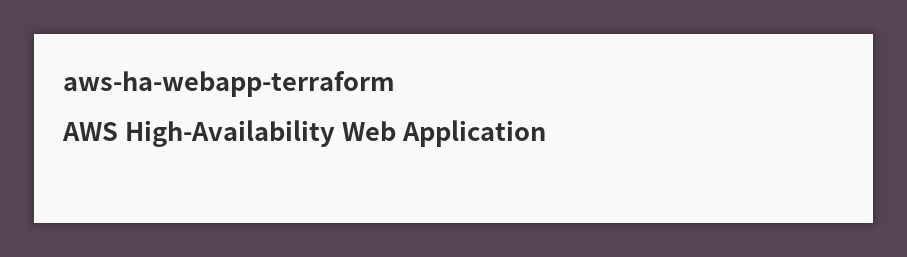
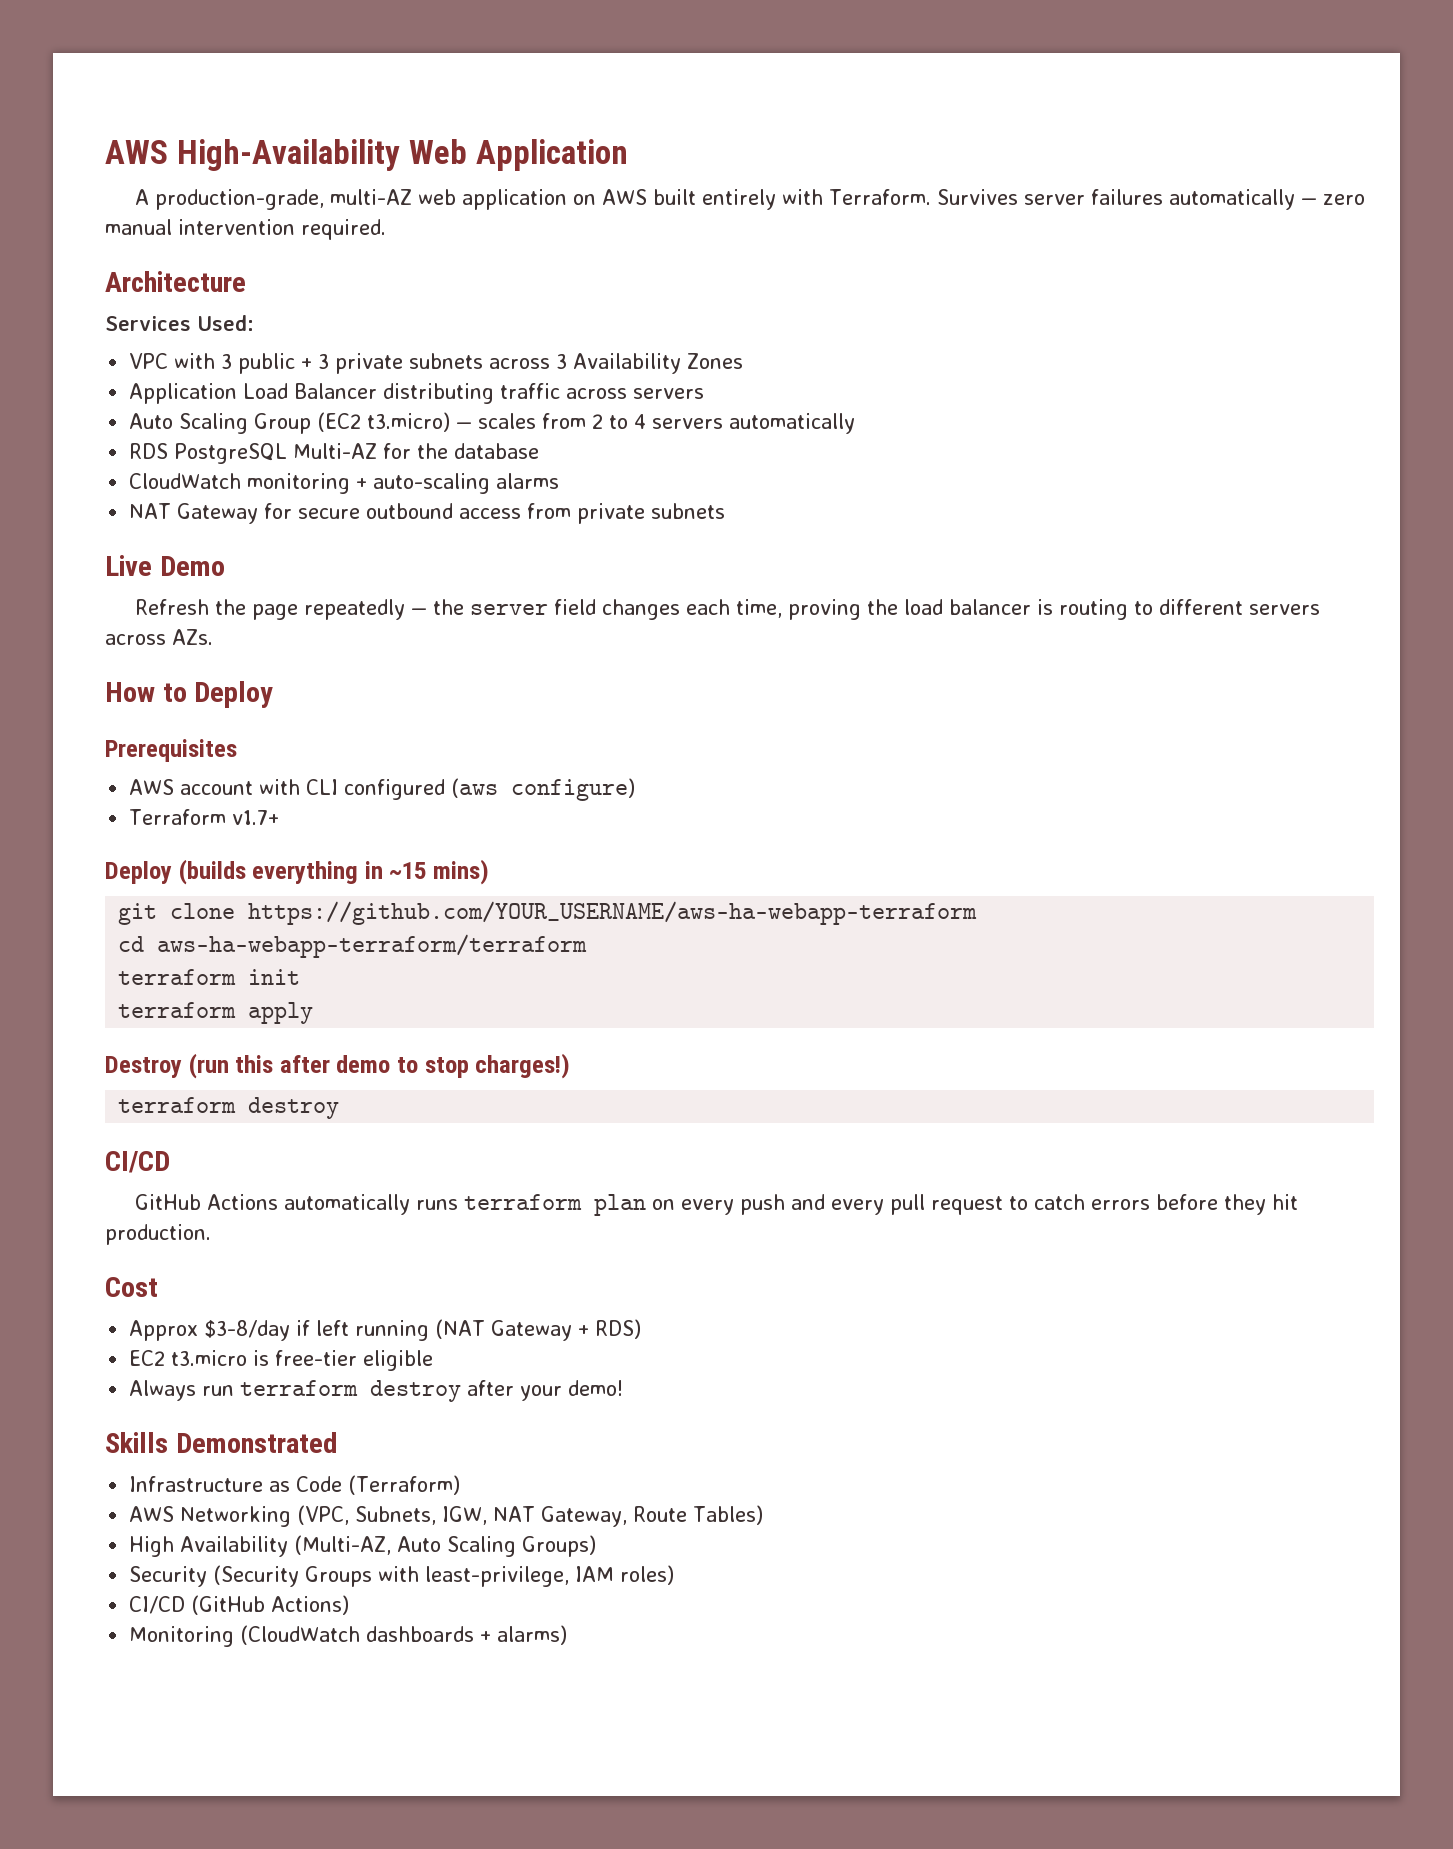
[63,71,395,97] aws-ha-webapp-terraform // -> (105, 152) none
(546, 133) none -> [135,189,1366,210] [105,219,386,240] [105,271,246,292] [105,315,254,331] [129,353,744,374] [129,383,705,404] [129,412,856,434] [129,443,540,464] [129,473,560,494] [129,503,726,524] [105,555,225,576] [135,599,1321,620] [105,629,213,645] [105,681,274,708] [105,739,237,762] [129,778,636,801] [129,809,280,825] [105,859,490,885] [118,901,978,925] [118,934,588,958] [118,969,301,985] [118,1002,314,1024] [105,1053,571,1079] [118,1097,340,1119] [105,1151,170,1173] [135,1194,1299,1216] [105,1224,211,1245] [105,1277,158,1297] [129,1319,642,1341] [129,1350,434,1371] [129,1380,624,1402] [105,1432,337,1453] [129,1475,461,1495] [129,1505,764,1527] [129,1535,597,1557] [129,1565,675,1587] [129,1595,350,1615] [129,1625,568,1647] // A production-grade, multi-AZ web application on AWS built entirely with Terraform. Survives server failures automatically — zero manual intervention required. // Architecture // Services Used: // VPC with 3 public + 3 private subnets across 3 Availability Zones // Application Load Balancer distributing traffic across servers // Auto Scaling Group (EC2 t3.micro) — scales from 2 to 4 servers automatically // RDS PostgreSQL Multi-AZ for the database // CloudWatch monitoring + auto-scaling alarms // NAT Gateway for secure outbound access from private subnets // Live Demo // Refresh the page repeatedly — the server field changes each time, proving the load balancer is routing to different servers across AZs. // How to Deploy // Prerequisites // AWS account with CLI configured (aws configure) // Terraform v1.7+ // Deploy (builds everything in ~15 mins) // git clone https://github.com/YOUR_USERNAME/aws-ha-webapp-terraform // cd aws-ha-webapp-terraform/terraform // terraform init // terraform apply // Destroy (run this after demo to stop charges!) // terraform destroy // CI/CD // GitHub Actions automatically runs terraform plan on every push and every pull request to catch errors before they hit production. // Cost // Approx $3-8/day if left running (NAT Gateway + RDS) // EC2 t3.micro is free-tier eligible // Always run terraform destroy after your demo! // Skills Demonstrated // Infrastructure as Code (Terraform) // AWS Networking (VPC, Subnets, IGW, NAT Gateway, Route Tables) // High Availability (Multi-AZ, Auto Scaling Groups) // Security (Security Groups with least-privilege, IAM roles) // CI/CD (GitHub Actions) // Monitoring (CloudWatch dashboards + alarms)

